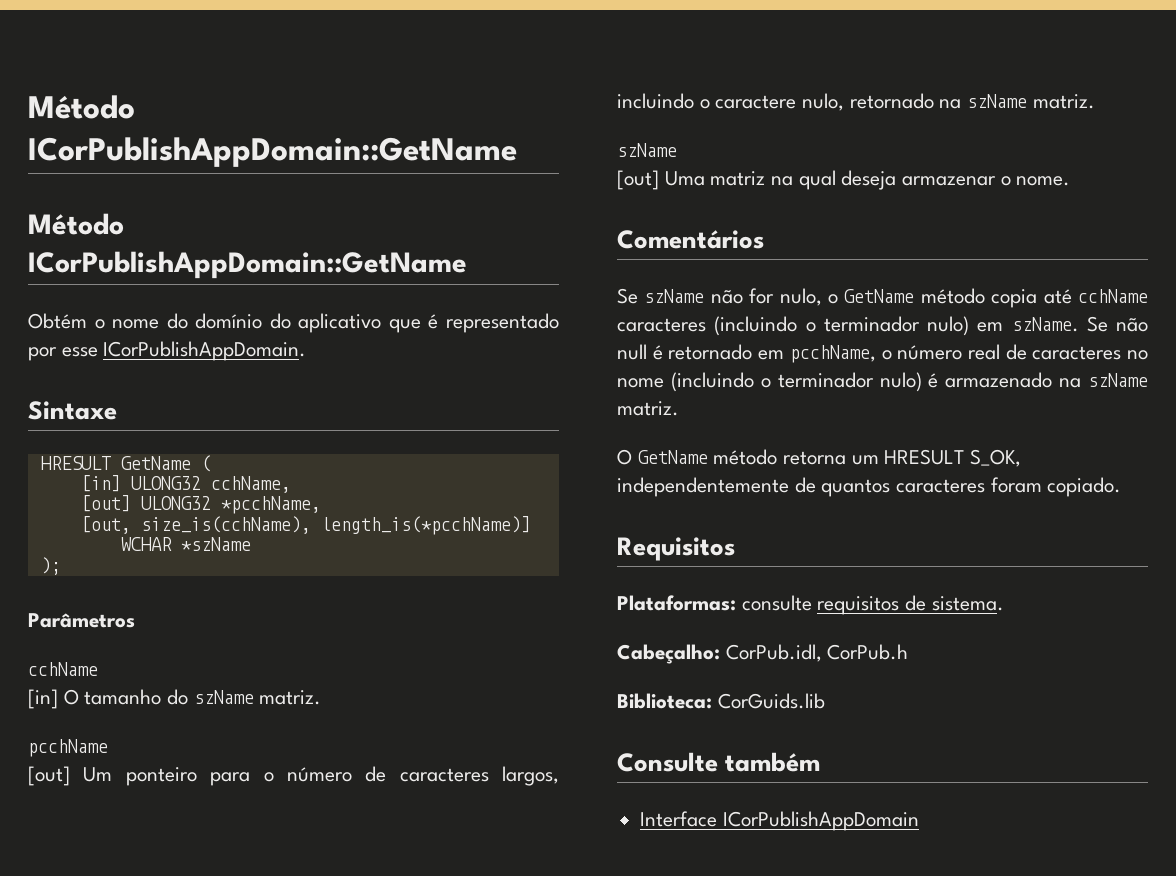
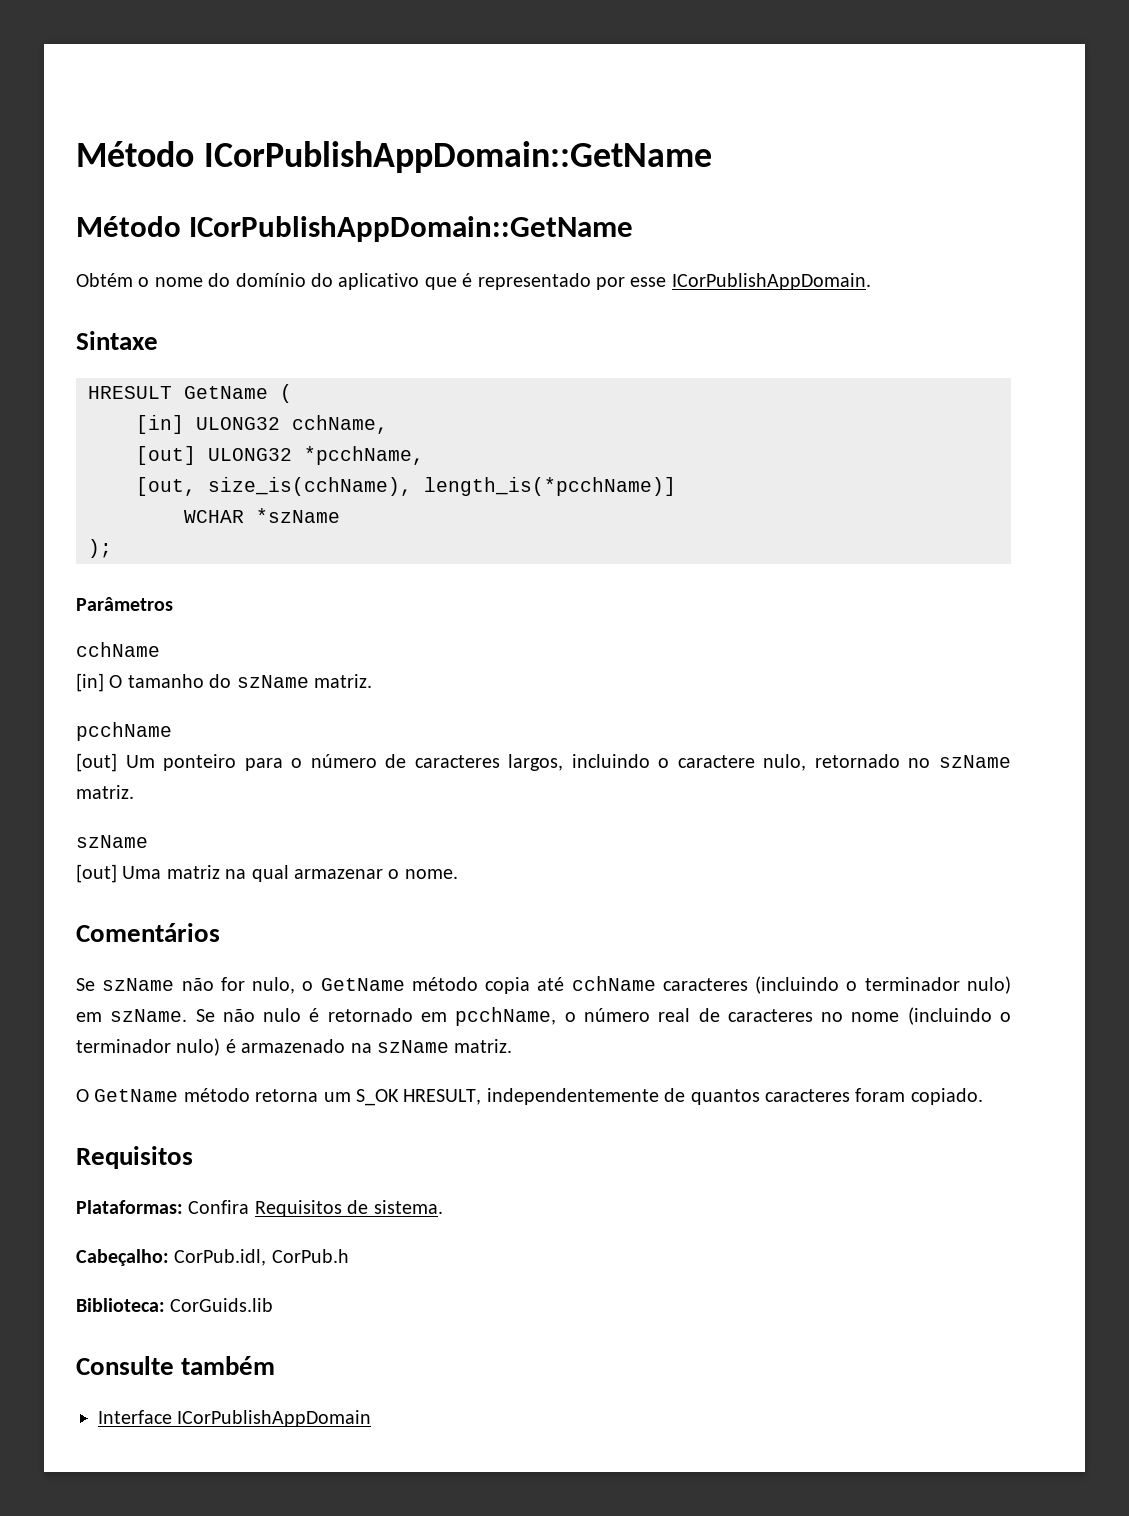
[939,99,962,109] na -> [908,758,931,768] no
[841,170,897,190] deseja -> (289, 873) none
[617,344,647,360] null -> [263,1008,302,1022] nulo
[884,449,1022,467] HRESULT S_OK, -> [356,1089,482,1106] S_OK HRESULT,
[741,595,900,615] consulte requisitos -> [188,1200,342,1217] Confira Requisitos

